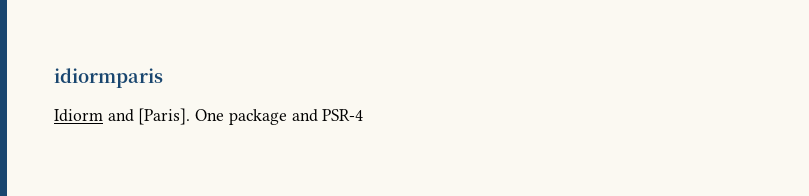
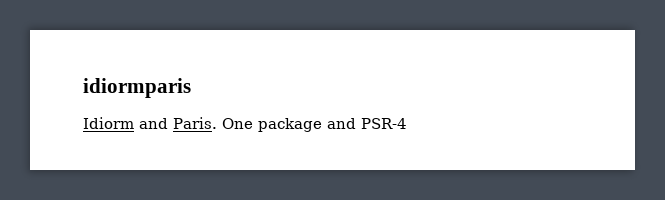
[138,108,191,125] [Paris]. -> [173,117,217,129] Paris.

